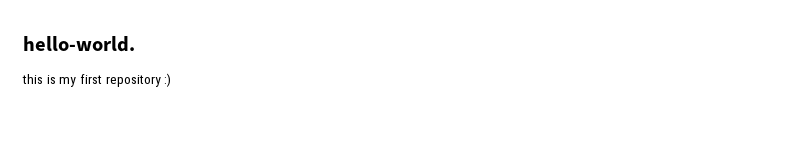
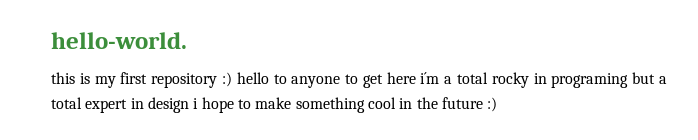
(172, 80) none -> [236,72,667,88] [51,97,498,113] hello to anyone to get here i´m a total rocky in programing but a total expert in design i hope to make something cool in the future :)

